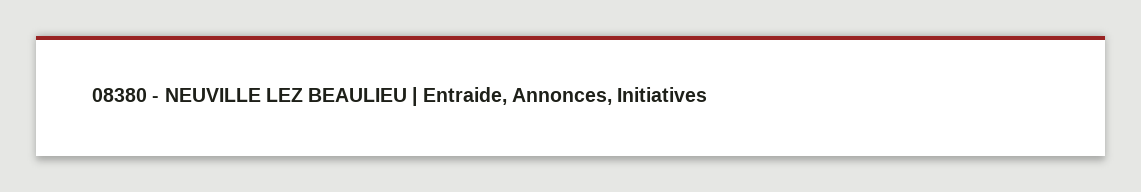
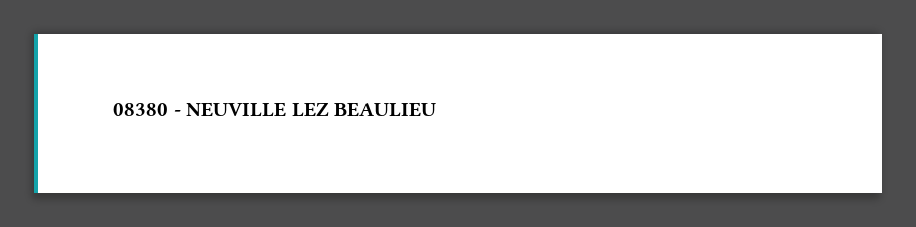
[412,87,708,106] | Entraide, Annonces, Initiatives -> (437, 109) none

